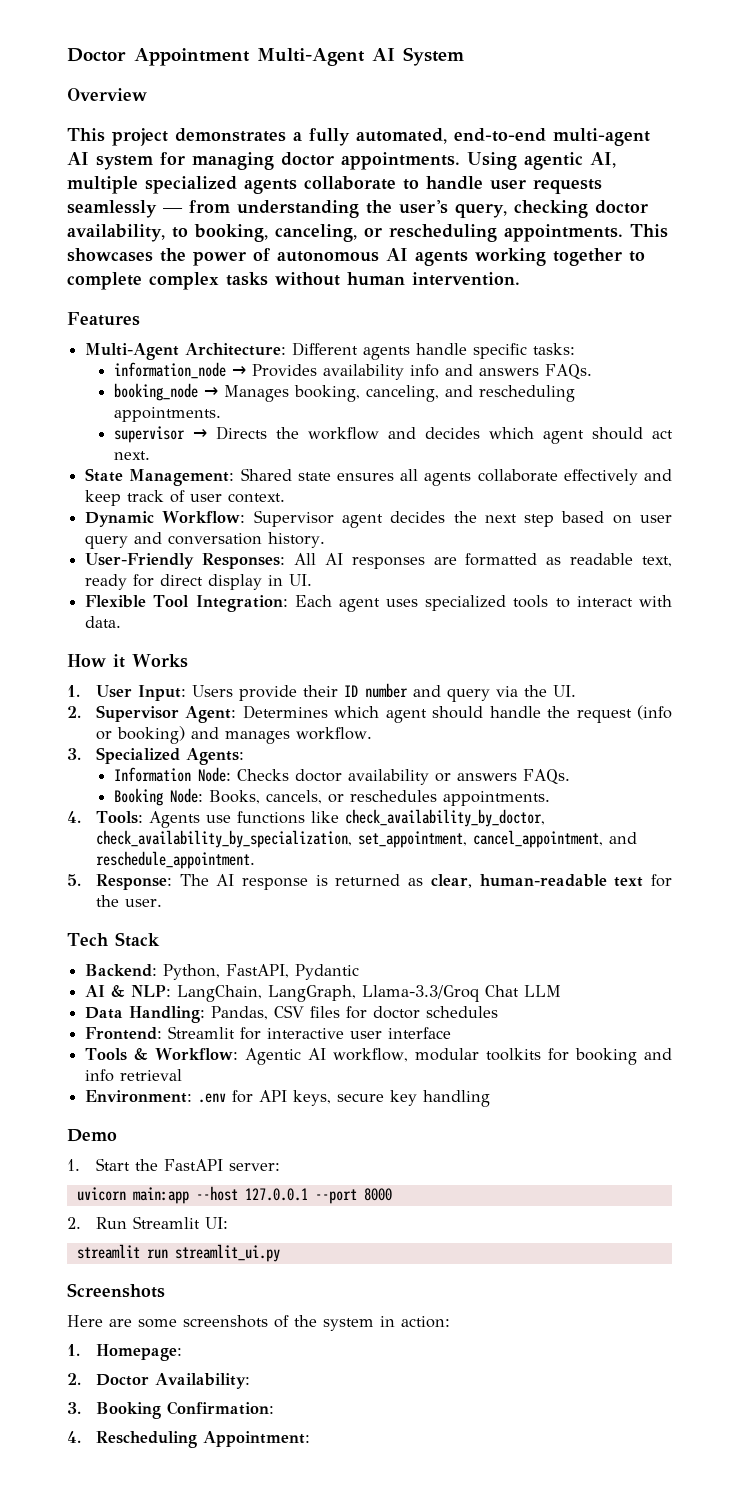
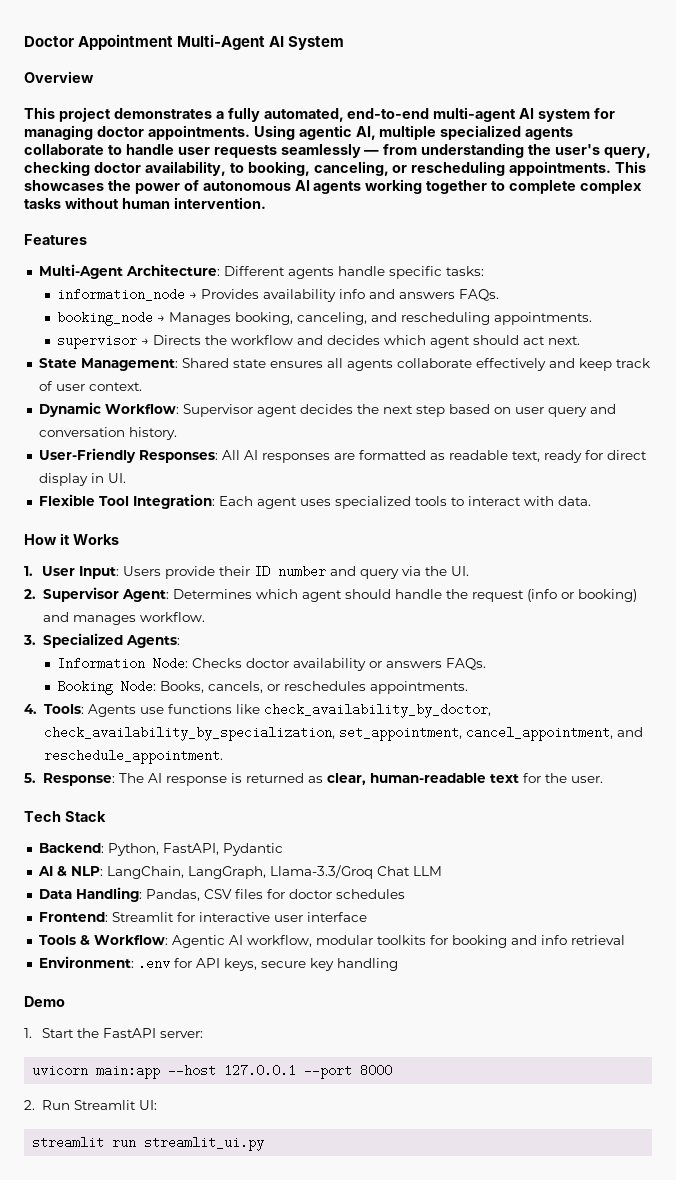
[67,1283,165,1298] [67,1315,450,1331] [67,1344,182,1361] [67,1373,250,1389] [67,1401,274,1419] [67,1431,310,1448] // Screenshots // Here are some screenshots of the system in action: // 1. Homepage: // 2. Doctor Availability: // 3. Booking Confirmation: // 4. Rescheduling Appointment: -> (265, 1143) none

